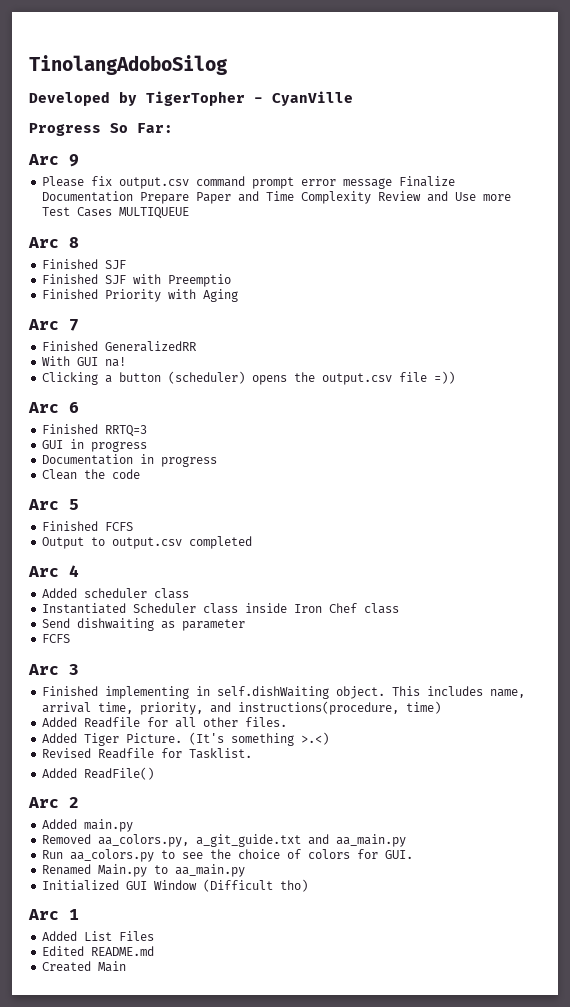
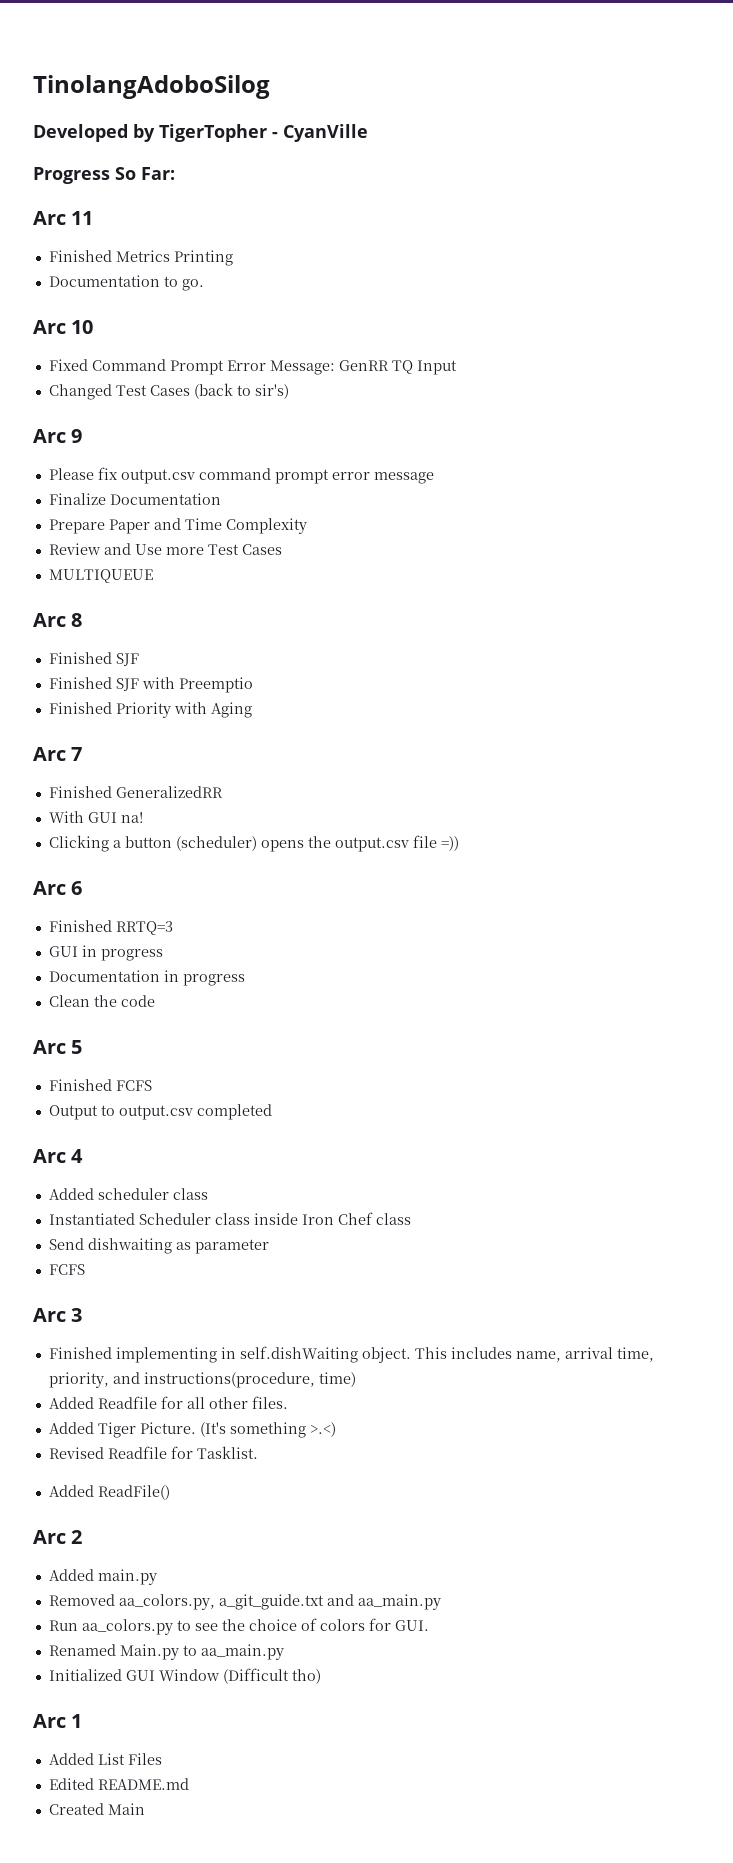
(173, 128) none -> [33,211,94,225] [48,250,233,266] [48,275,204,291] [33,320,94,334] [48,359,457,375] [48,383,289,400] // Arc 11 // Finished Metrics Printing // Documentation to go. // Arc 10 // Fixed Command Prompt Error Message: GenRR TQ Input // Changed Test Cases (back to sir's)
(393, 183) none -> (434, 478) //
(134, 196) none -> (221, 499) //
(372, 197) none -> (307, 526) //
(113, 212) none -> (282, 549) //

